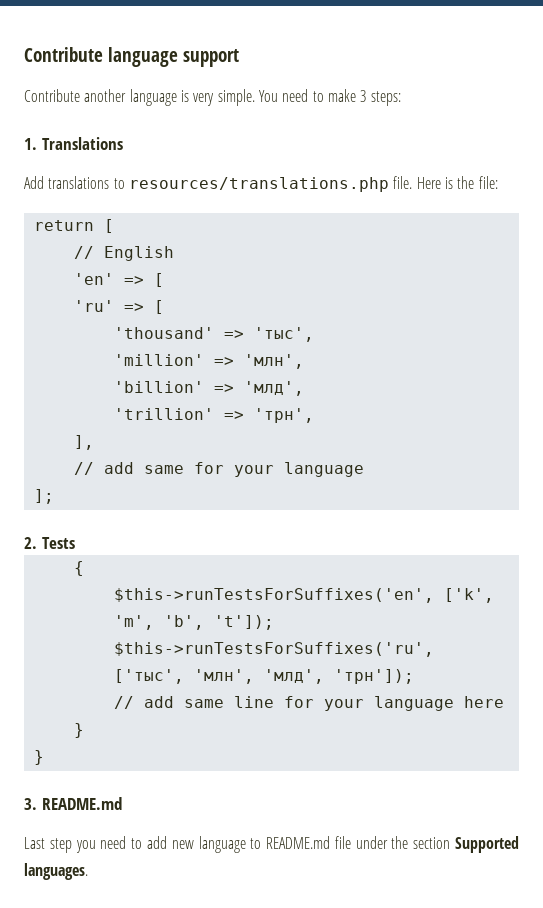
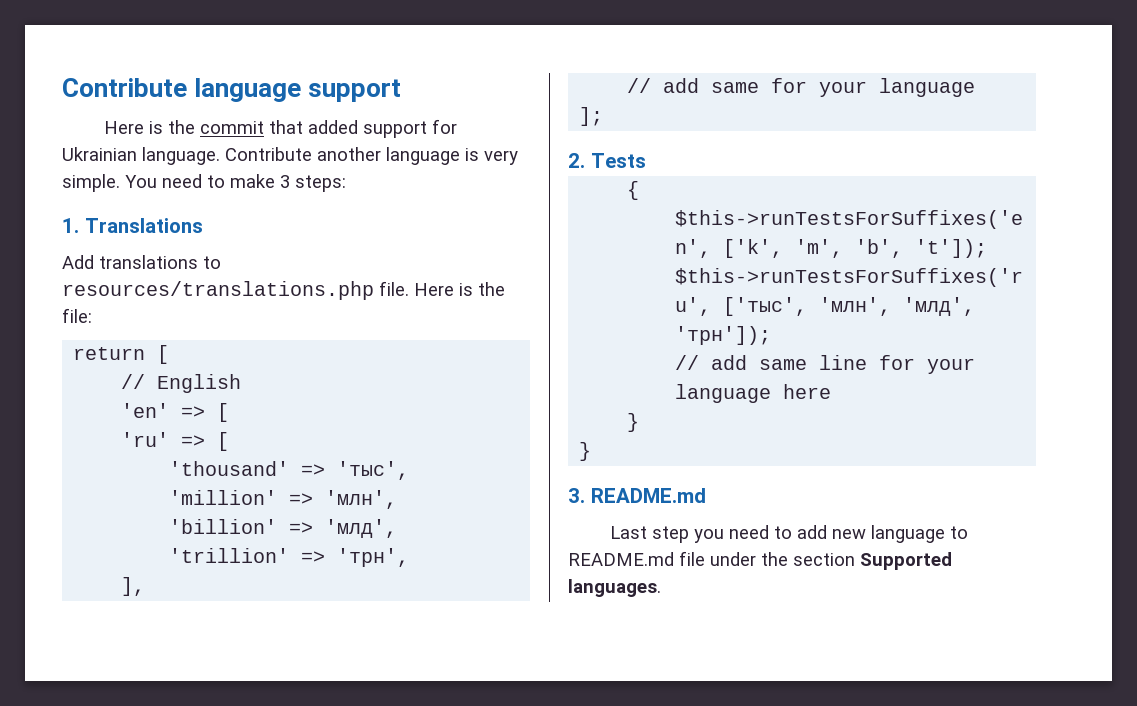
(239, 58) none -> [104,119,458,138] [62,147,220,165] Here is the commit that added support for Ukrainian language.

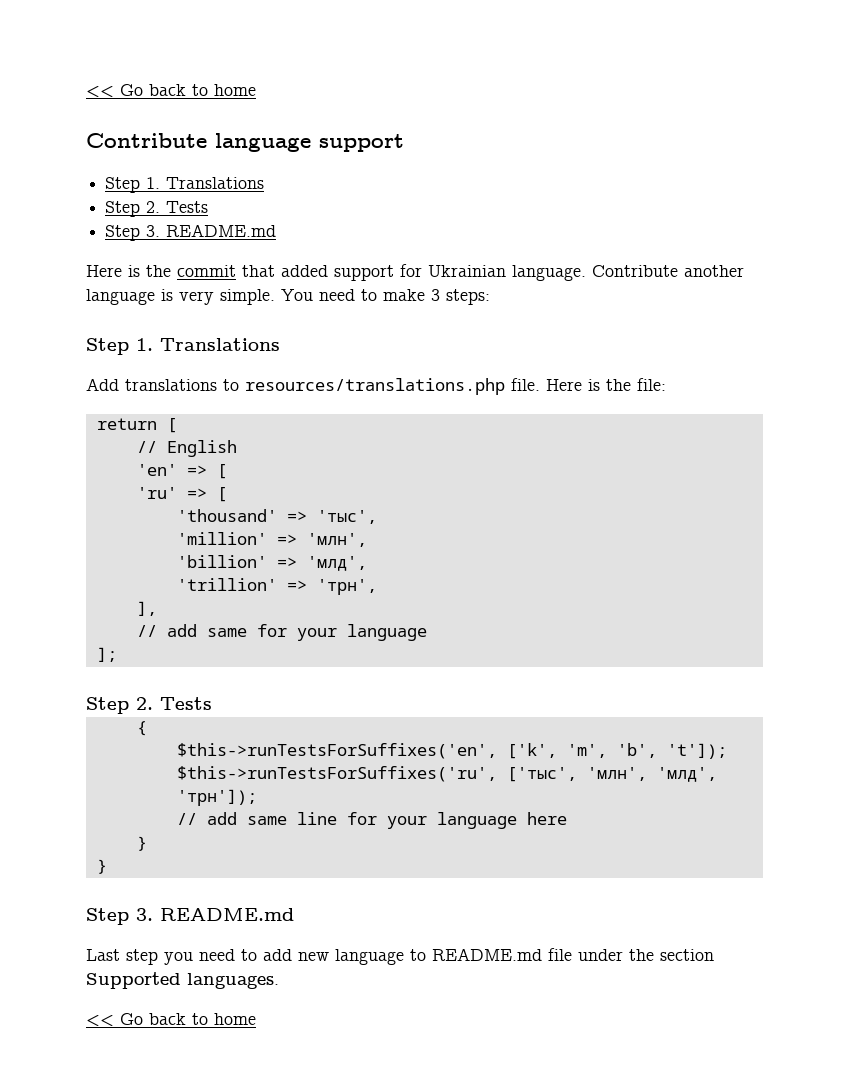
[62,78,402,102] Contribute language support -> [86,84,256,97] [86,133,404,152] [105,177,265,193] [105,201,209,217] [105,224,277,241] << Go back to home // Contribute language support // Step 1. Translations // Step 2. Tests // Step 3. README.md
(346, 183) none -> [86,338,129,355] Step
(604, 116) none -> [86,697,129,714] Step
(592, 451) none -> [86,908,129,925] Step
(661, 588) none -> [86,1013,256,1026] // << Go back to home

